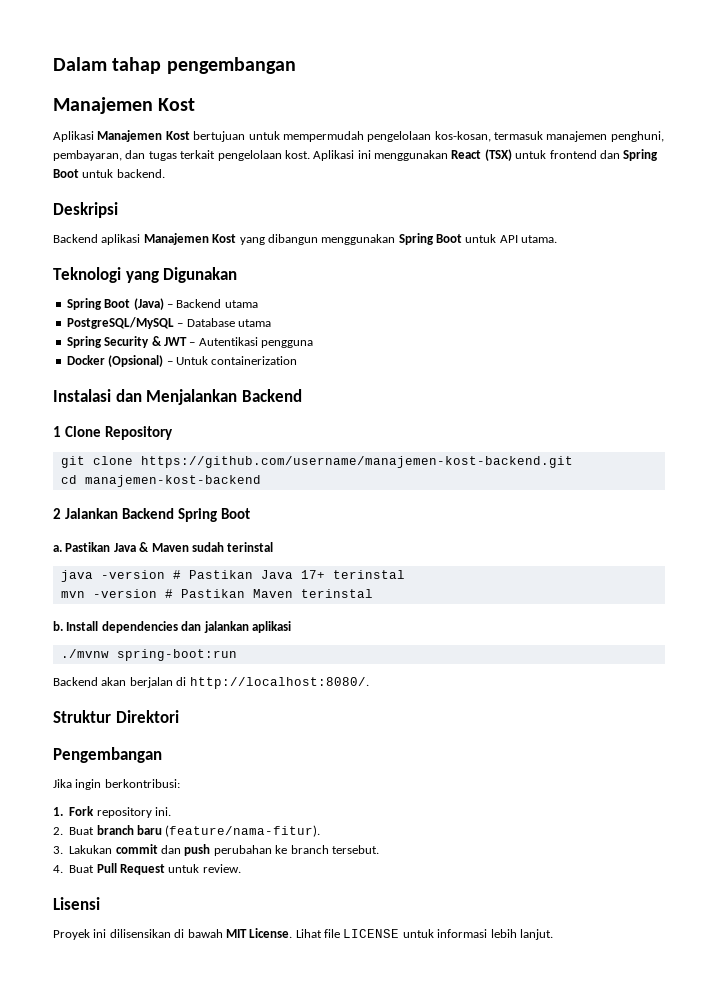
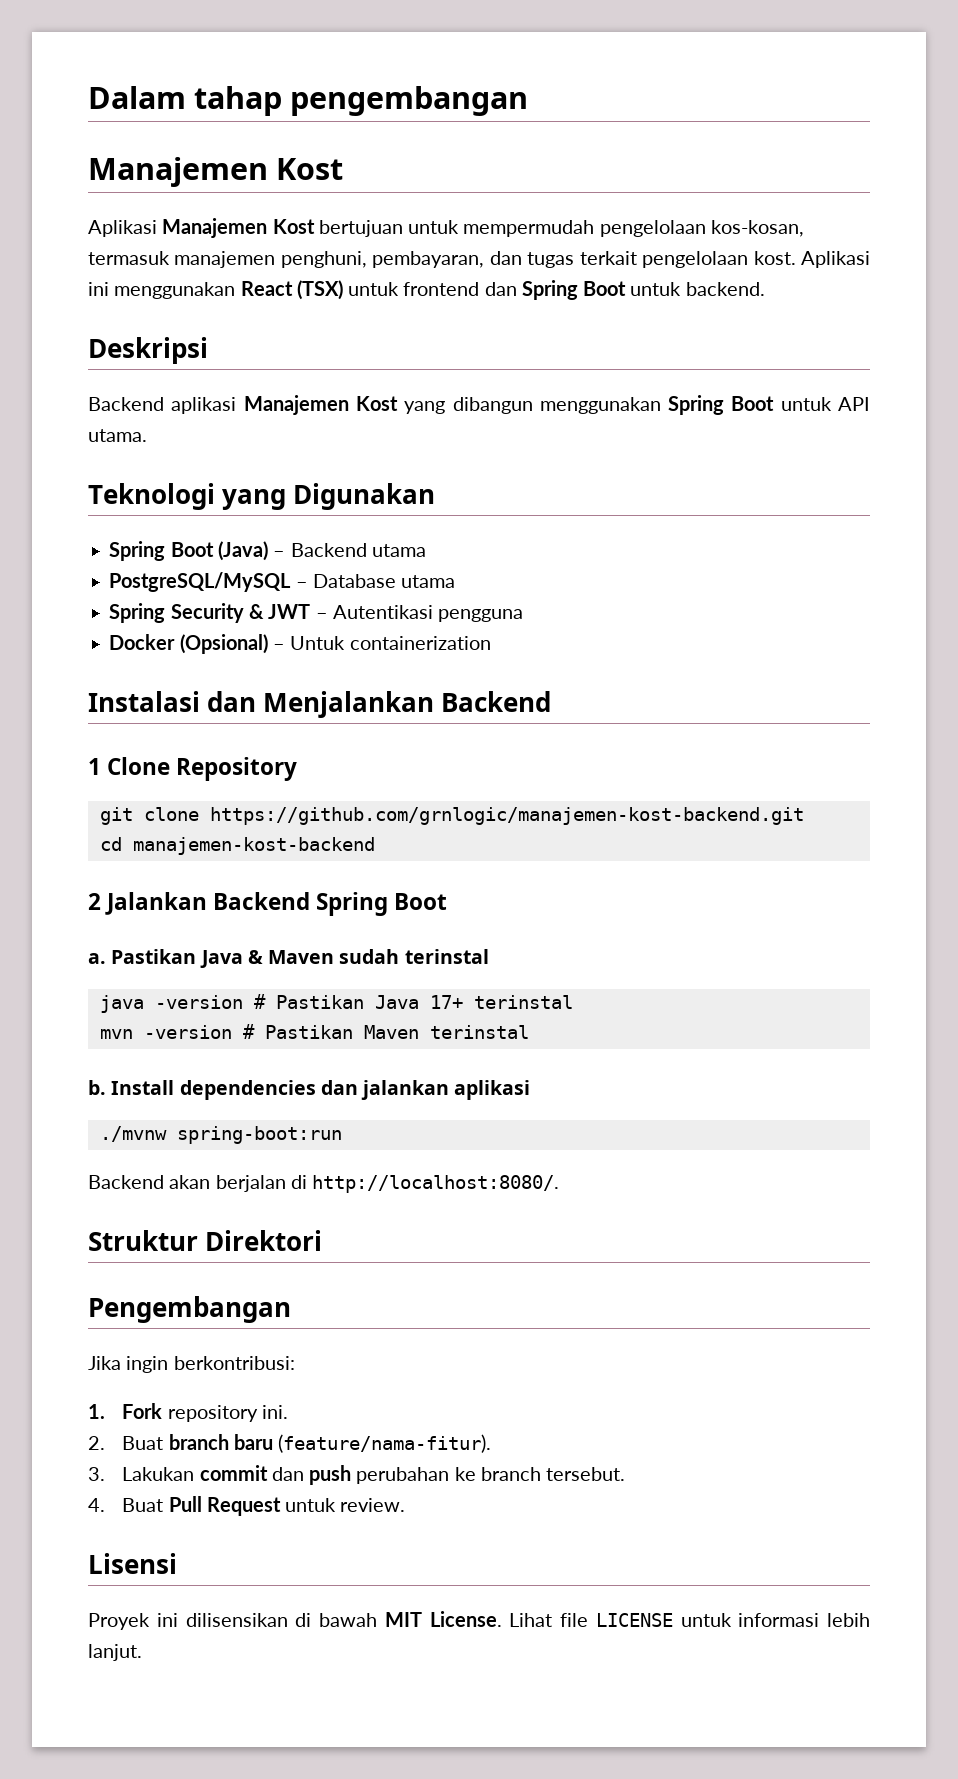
[140,456,573,468] https://github.com/username/manajemen-kost-backend.git -> [209,807,804,825] https://github.com/grnlogic/manajemen-kost-backend.git

